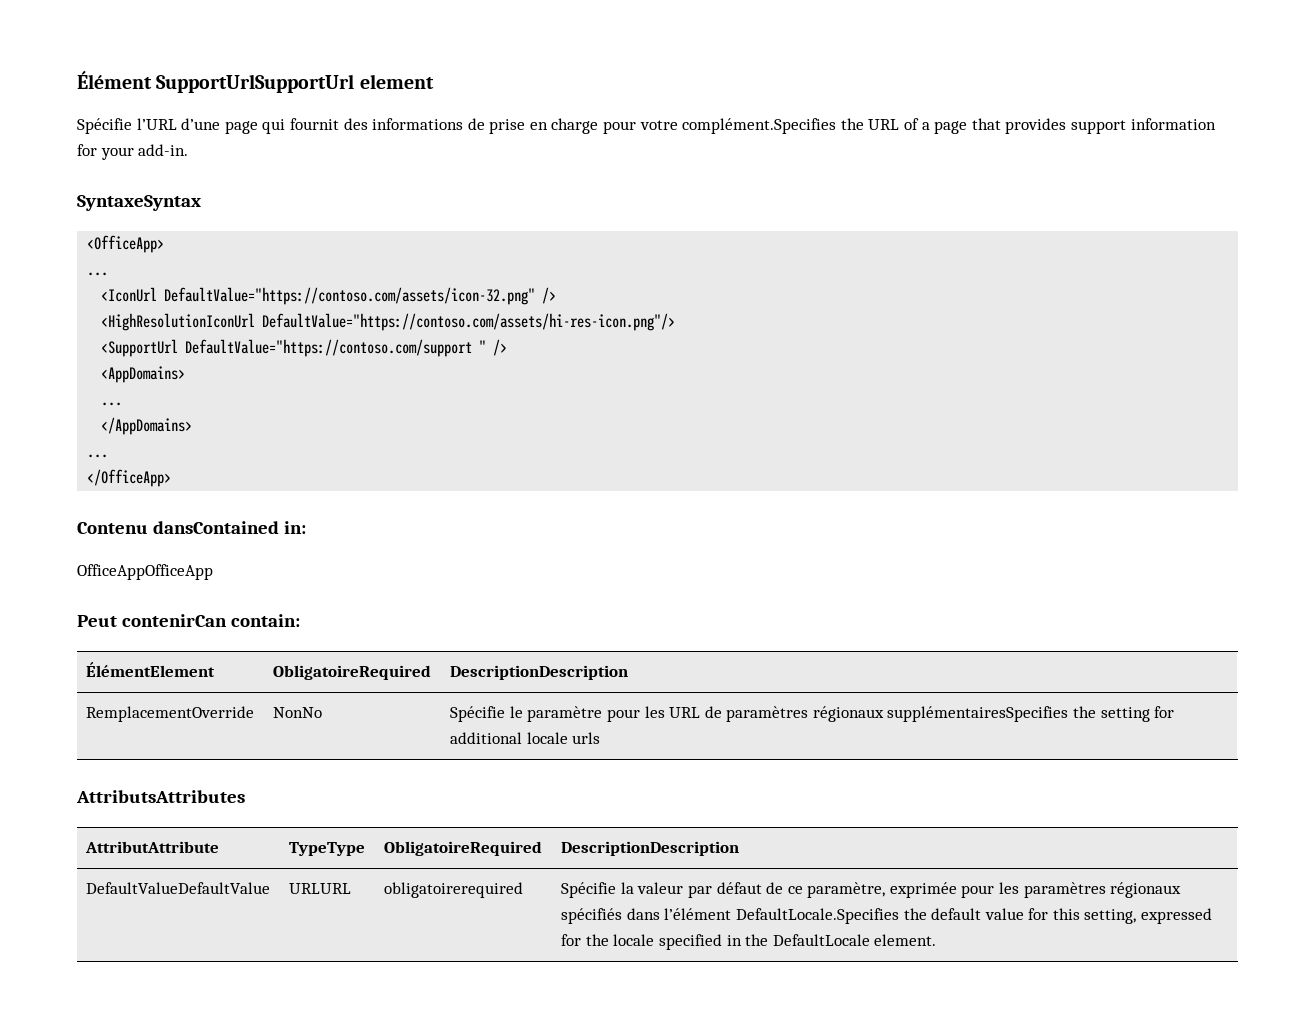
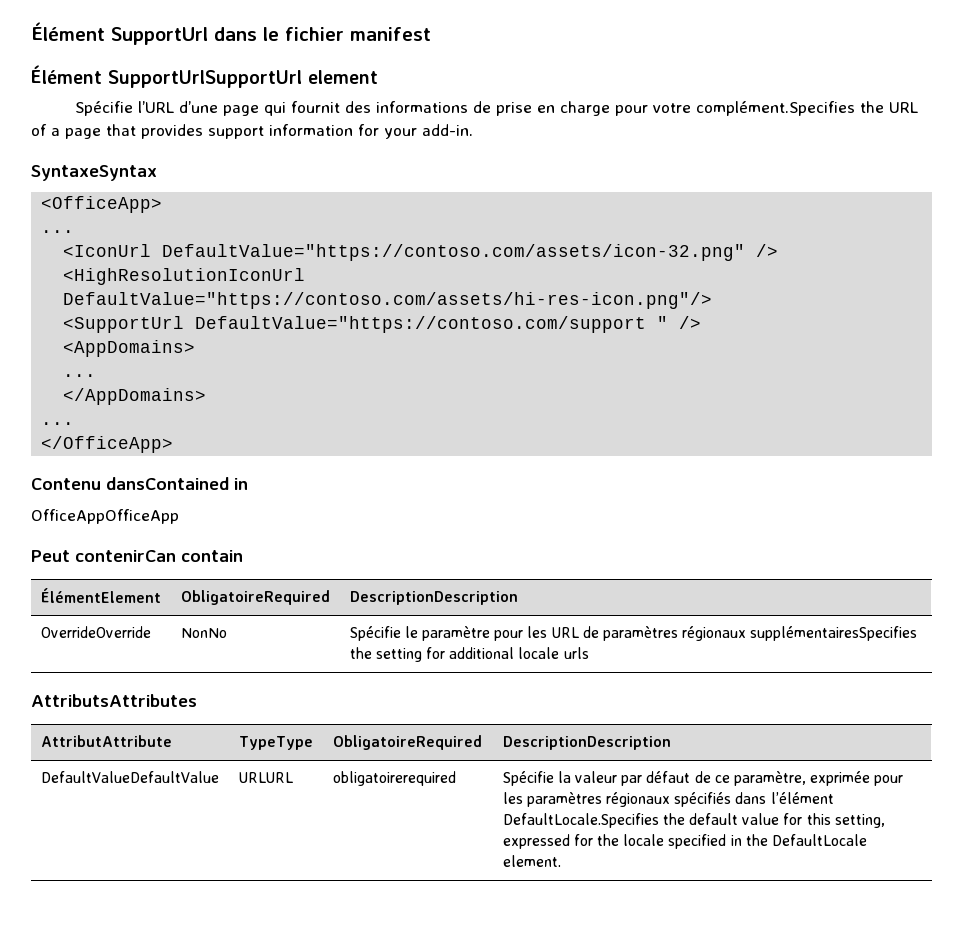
[77,71,152,89] Élément -> [31,22,431,45] [31,65,102,84] Élément SupportUrl dans le fichier manifest // Élément
[283,521,306,534] in: -> [234,478,248,490] in
[230,614,300,627] contain: -> [181,550,243,562] contain
[86,706,255,722] RemplacementOverride -> [40,626,151,638] OverrideOverride

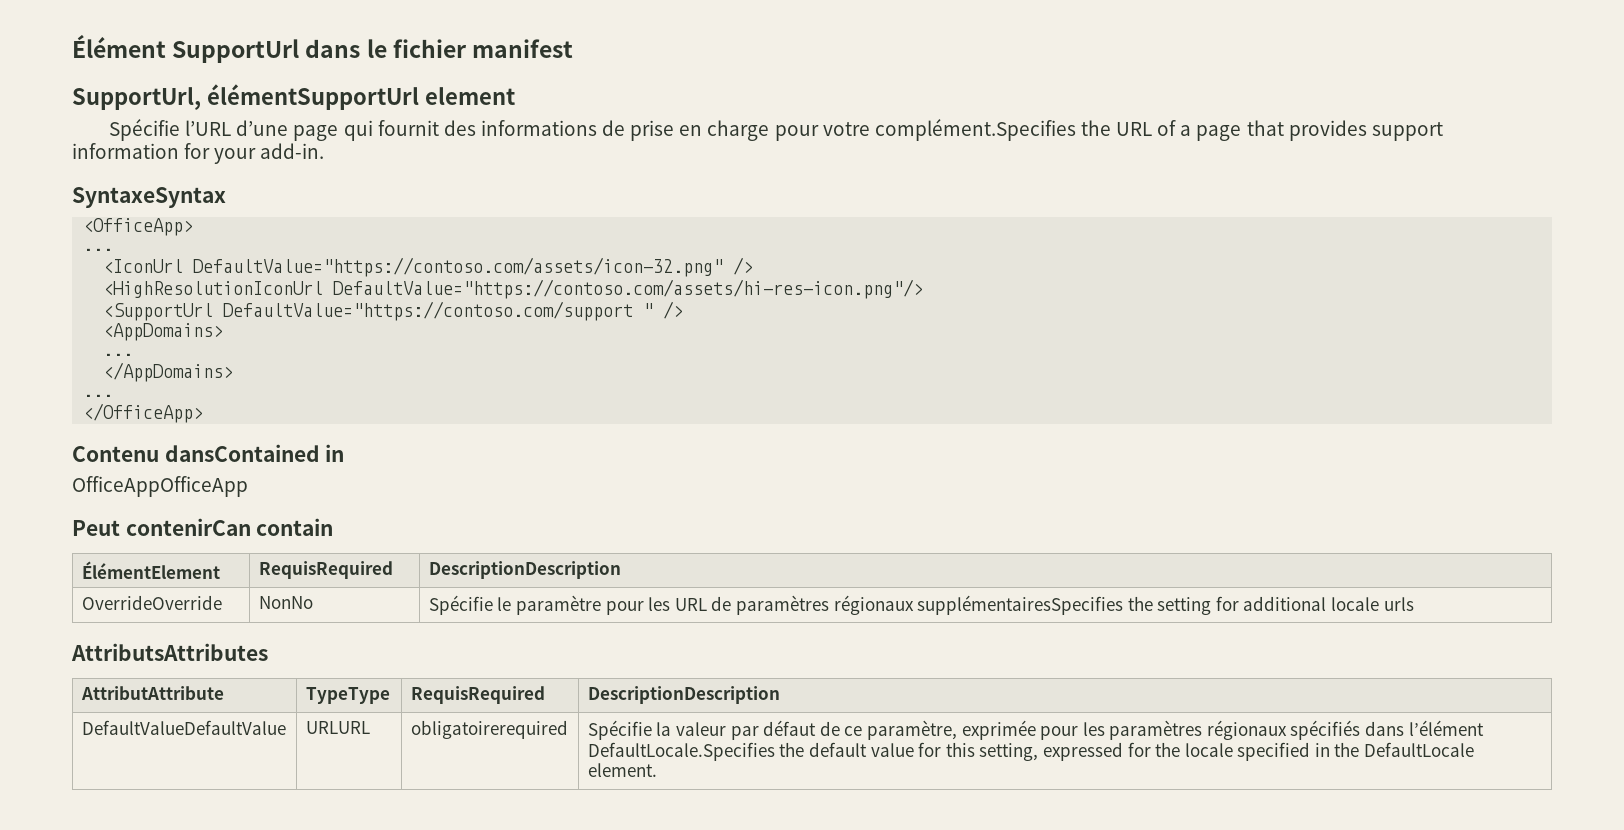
[31,65,302,88] Élément SupportUrlSupportUrl -> [72,84,419,110] SupportUrl, élémentSupportUrl
[180,590,330,605] ObligatoireRequired -> [258,561,393,579] RequisRequired
[332,735,482,750] ObligatoireRequired -> [410,686,545,704] RequisRequired

